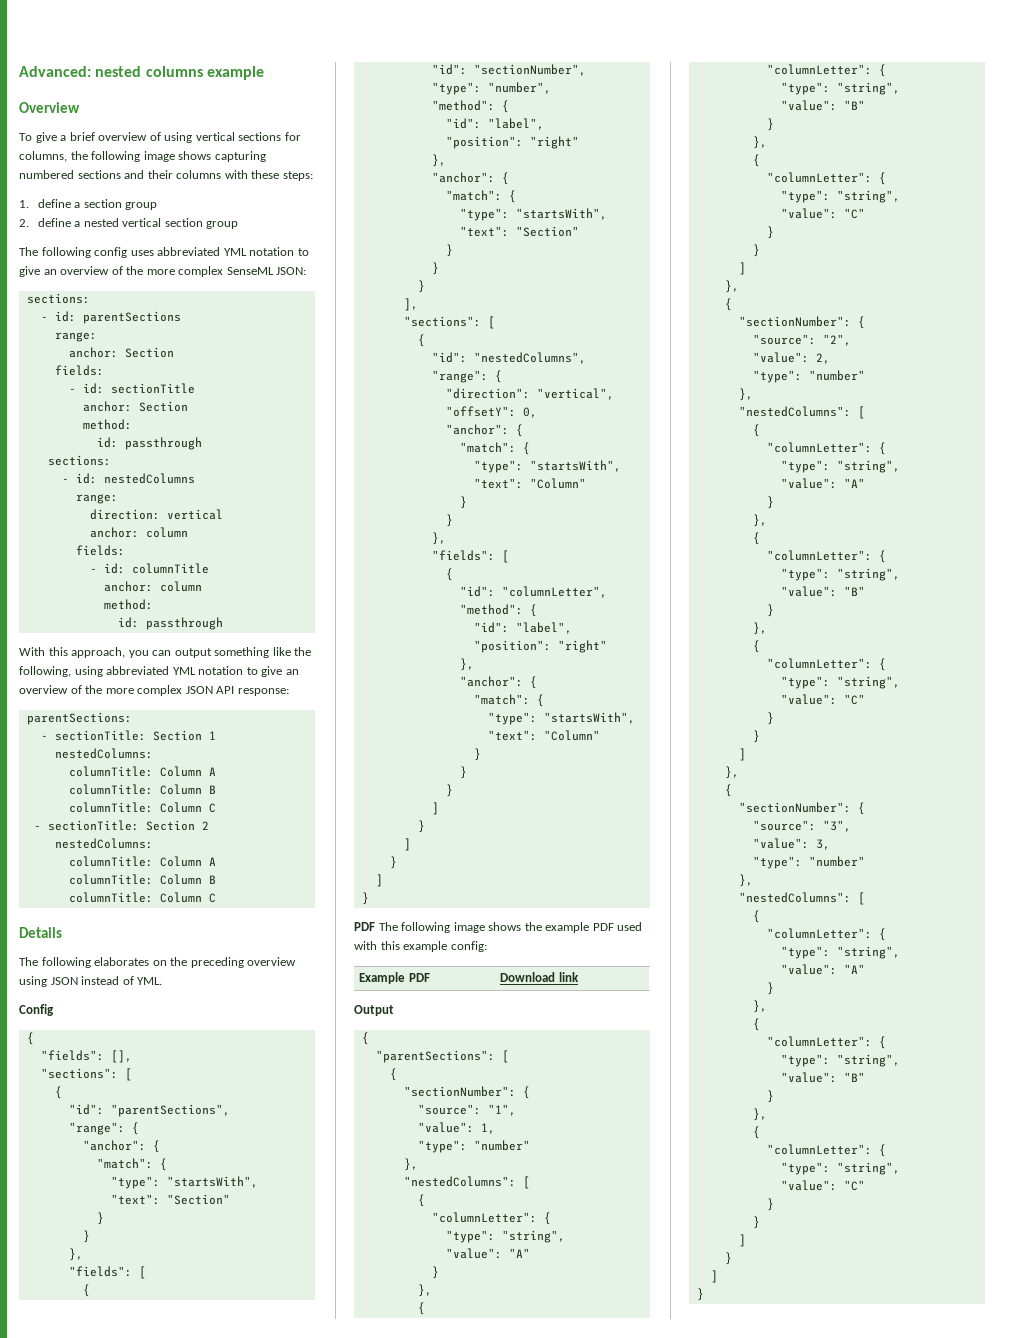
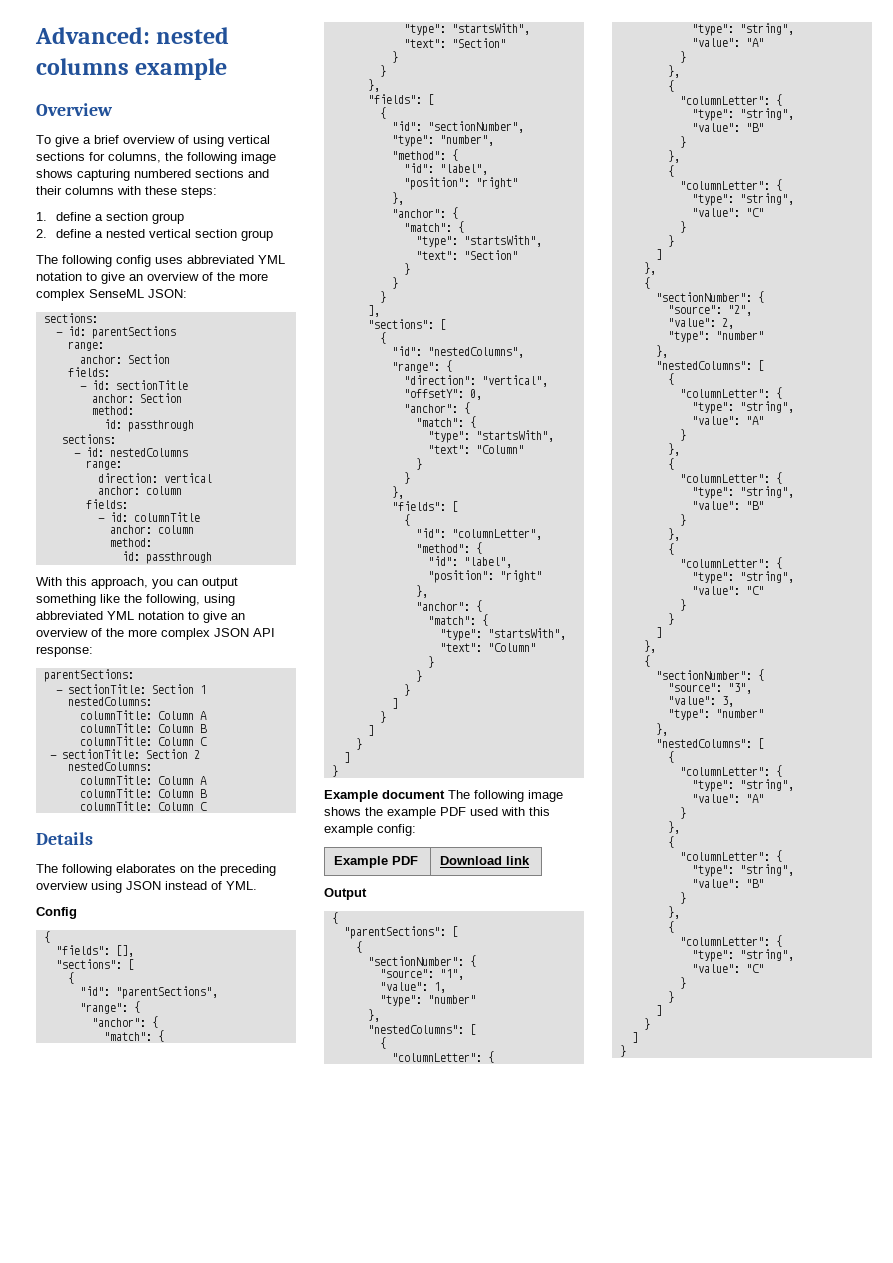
[354,922,375,931] PDF -> [324,790,445,802] Example document

